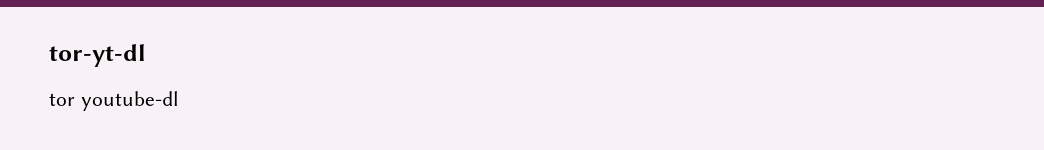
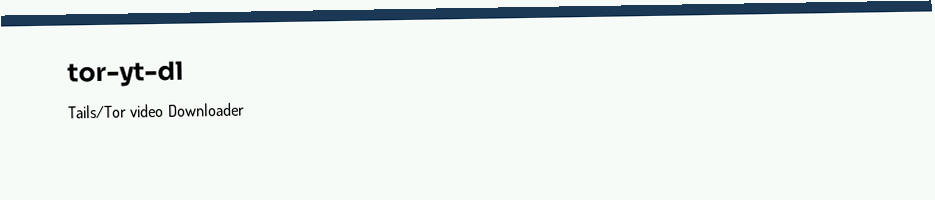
[49,91,178,111] tor youtube-dl -> [68,102,245,119] Tails/Tor video Downloader

